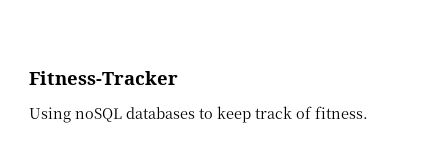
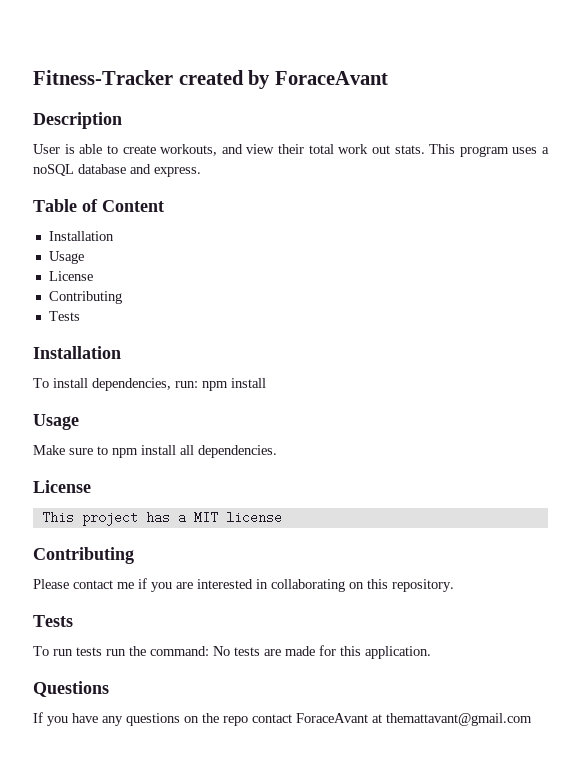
[29,106,368,123] // Using noSQL databases to keep track of fitness. -> [178,70,388,89] [33,112,122,129] [33,144,549,157] [33,164,201,177] [33,199,164,212] [48,231,114,241] [48,251,84,264] [48,271,93,281] [48,291,122,304] [48,311,80,321] [33,346,121,359] [33,378,266,391] [33,414,79,430] [33,445,277,458] [33,480,91,493] [41,511,282,526] [33,547,134,564] [33,578,454,592] [33,615,73,627] [33,645,431,659] [33,681,109,697] [33,712,532,726] created by ForaceAvant // Description // User is able to create workouts, and view their total work out stats. This program uses a noSQL database and express. // Table of Content // Installation // Usage // License // Contributing // Tests // Installation // To install dependencies, run: npm install // Usage // Make sure to npm install all dependencies. // License // This project has a MIT license // Contributing // Please contact me if you are interested in collaborating on this repository. // Tests // To run tests run the command: No tests are made for this application. // Questions // If you have any questions on the repo contact ForaceAvant at themattavant@gmail.com

